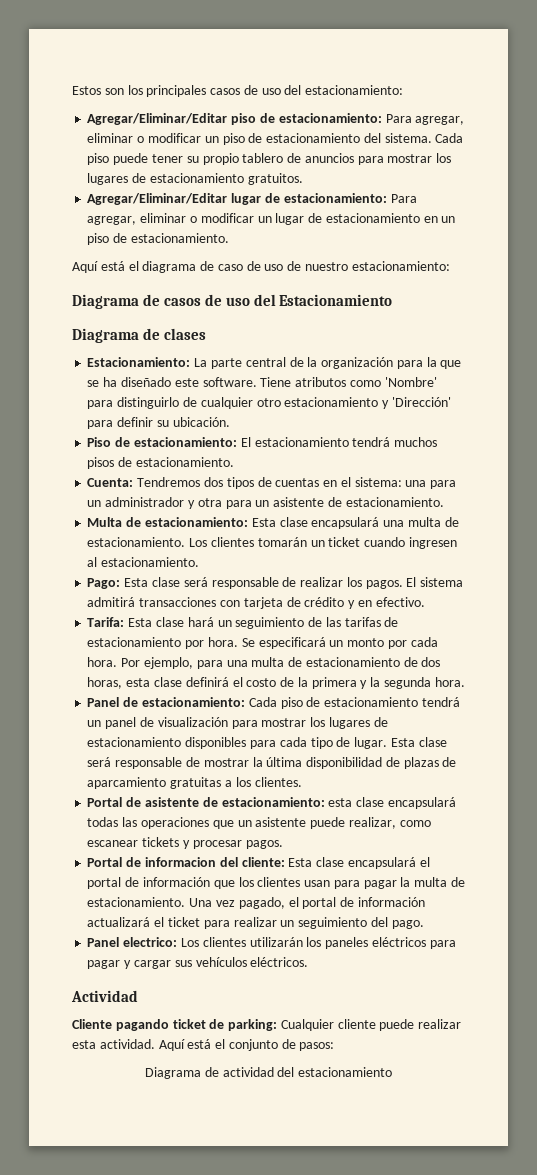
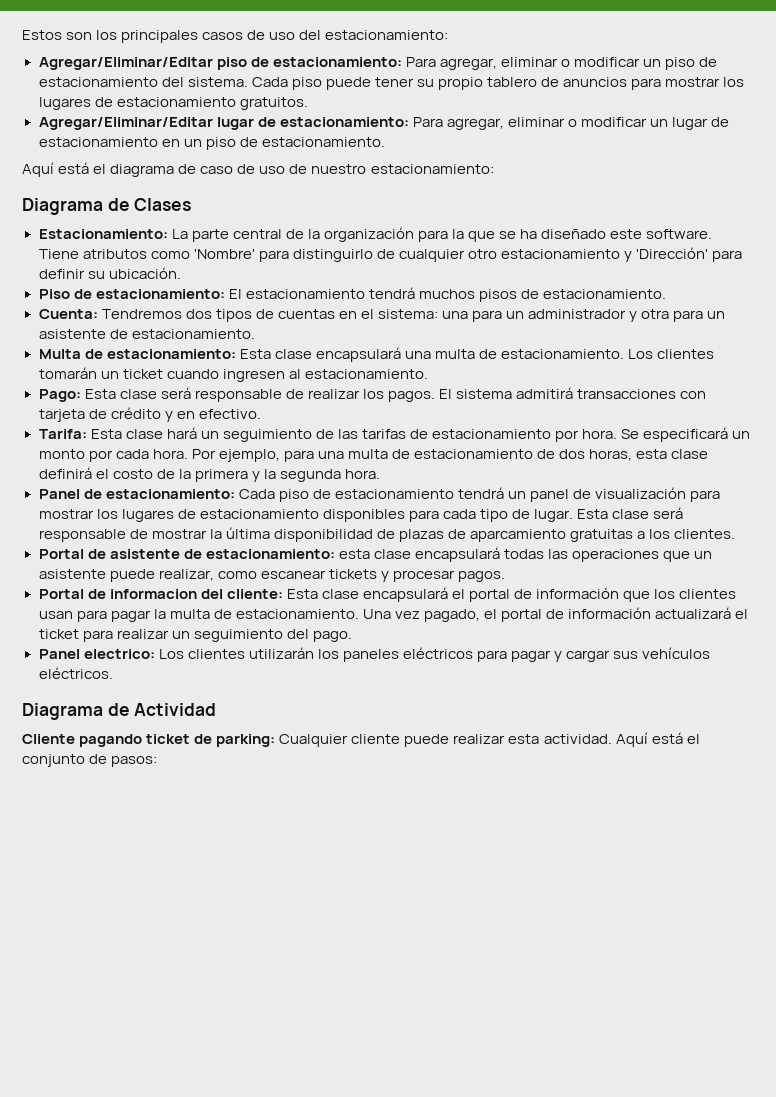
[163,294,393,306] [72,328,206,343] casos de uso del Estacionamiento // Diagrama de clases -> [134,198,192,211] Clases
(309, 962) none -> [22,703,130,720] Diagrama de
[144,1067,393,1079] // Diagrama de actividad del estacionamiento -> (158, 761) none

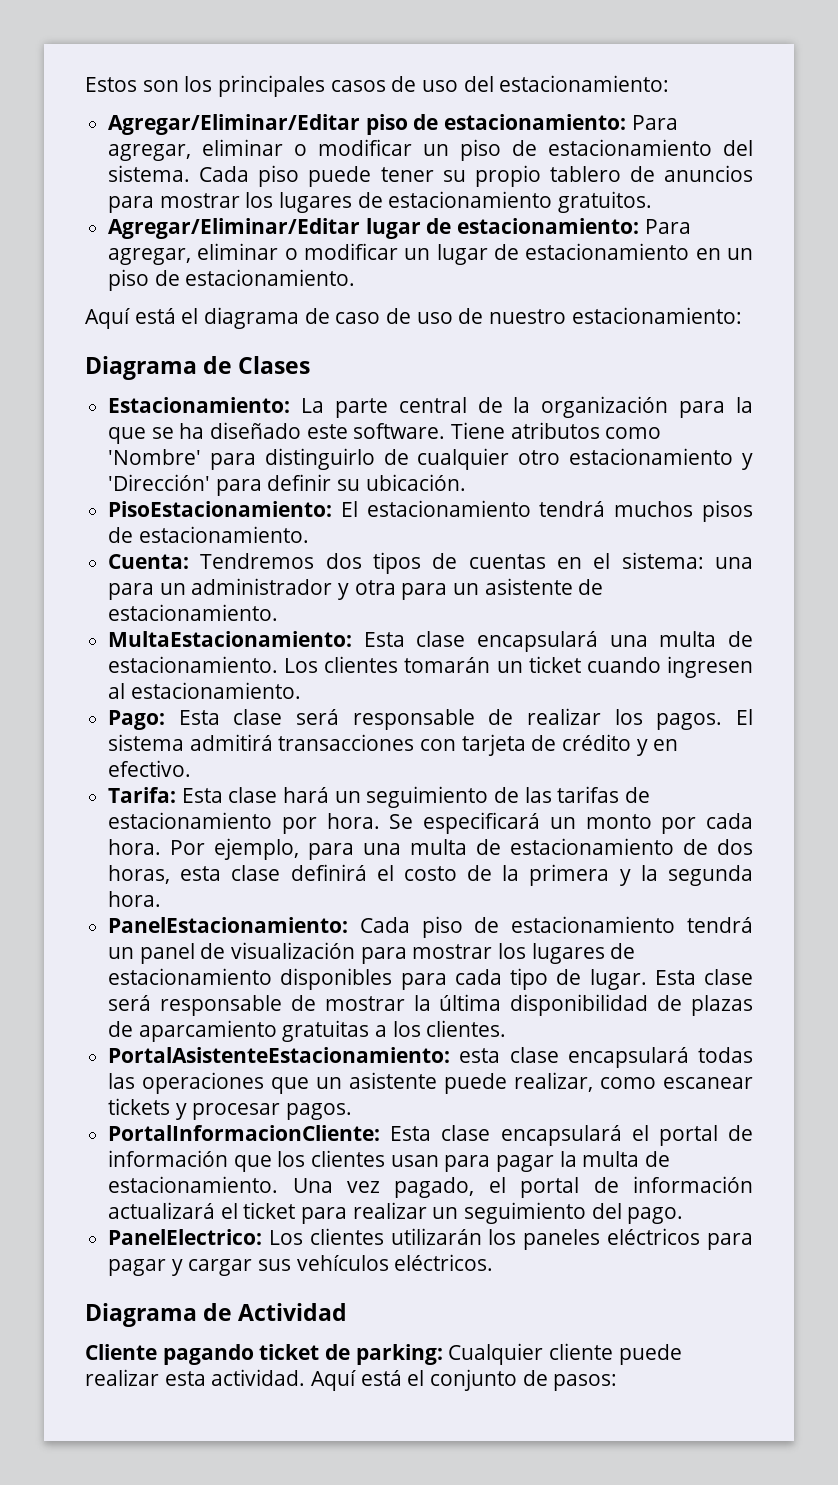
[38,289,225,299] Piso de estacionamiento: -> [108,501,333,517] PisoEstacionamiento:
[38,349,236,359] Multa de estacionamiento: -> [108,631,353,647] MultaEstacionamiento:
[38,489,235,499] Panel de estacionamiento: -> [108,917,349,933] PanelEstacionamiento:
[38,549,335,559] Portal de asistente de estacionamiento: -> [108,1047,451,1063] PortalAsistenteEstacionamiento:
[38,589,283,599] Portal de informacion del cliente: -> [108,1125,381,1141] PortalInformacionCliente:
[38,649,155,659] Panel electrico: -> [108,1229,263,1245] PanelElectrico:

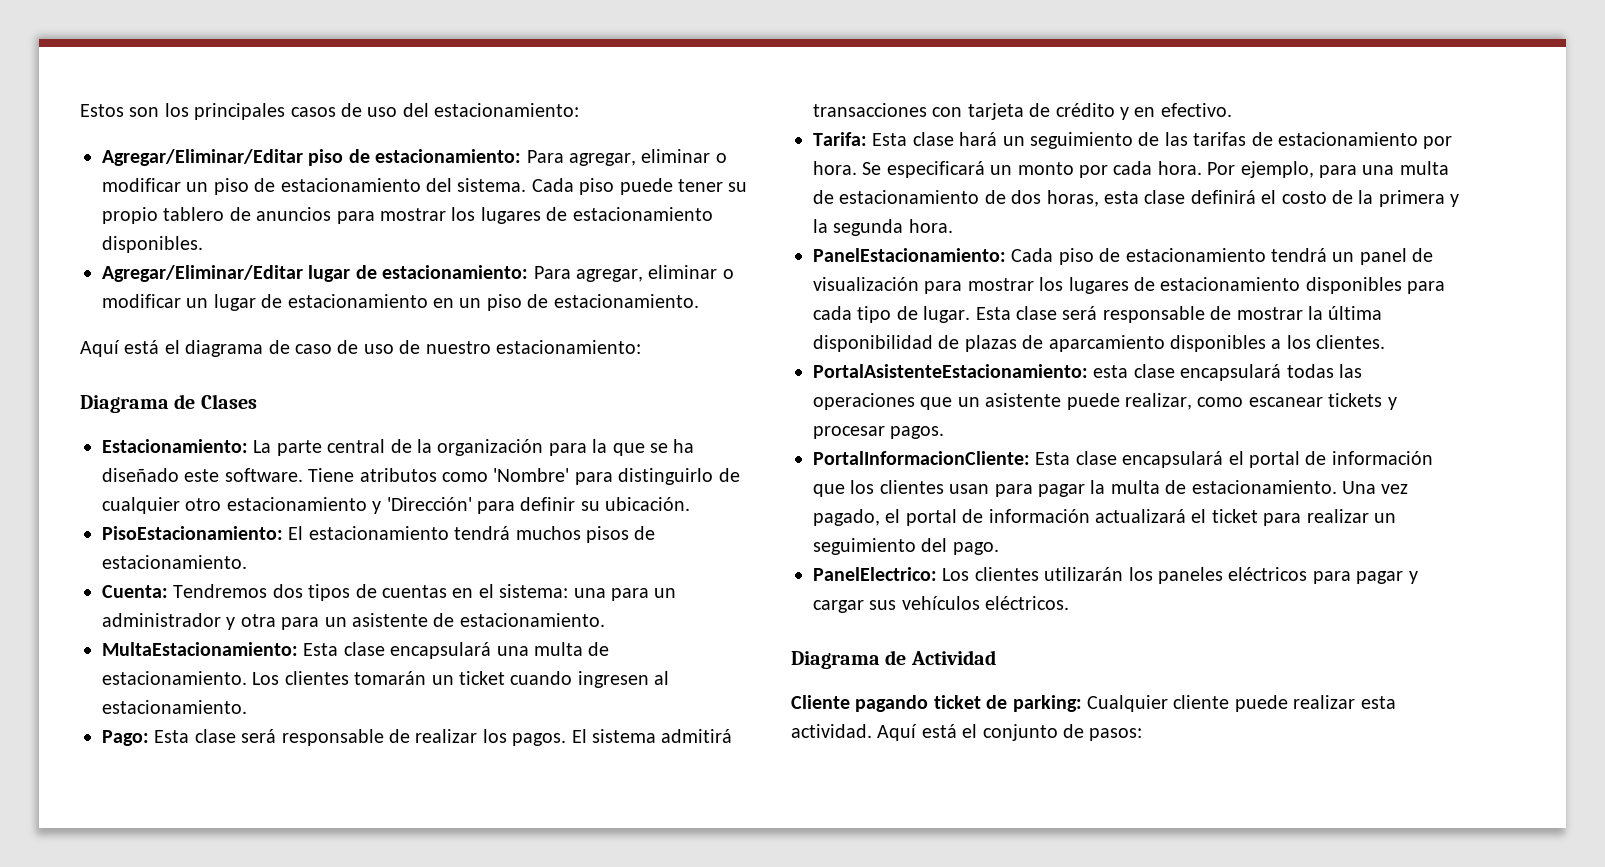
[558,191,653,213] gratuitos. -> [102,236,203,253] disponibles.
[282,1020,370,1042] gratuitas -> [1170,335,1266,352] disponibles

